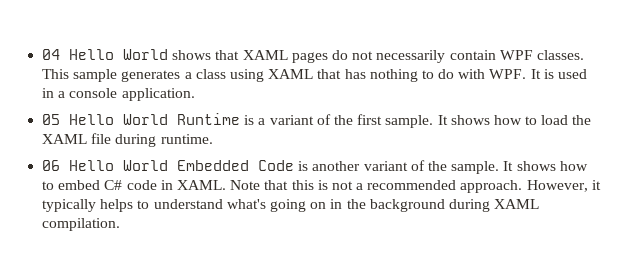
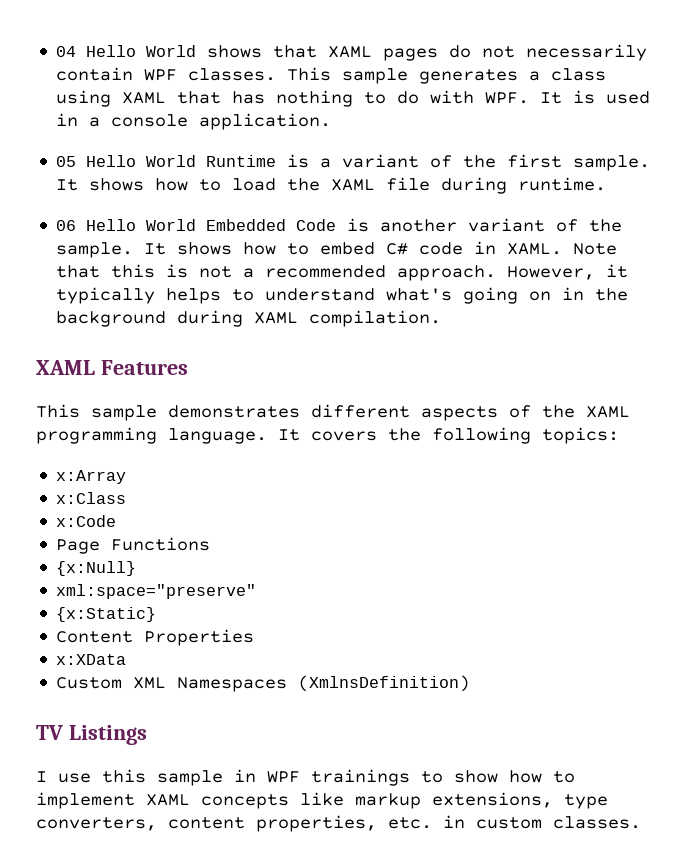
(121, 224) none -> [36,360,188,375] [36,404,630,421] [36,427,619,444] [56,470,127,484] [56,492,127,504] [56,515,117,527] [56,537,211,554] [56,561,137,576] [56,584,257,599] [56,607,157,622] [56,629,255,646] [56,654,127,665] [56,675,471,692] [36,725,147,745] [36,769,575,786] [36,792,608,809] [36,815,641,832] // XAML Features // This sample demonstrates different aspects of the XAML programming language. It covers the following topics: // x:Array // x:Class // x:Code // Page Functions // {x:Null} // xml:space="preserve" // {x:Static} // Content Properties // x:XData // Custom XML Namespaces (XmlnsDefinition) // TV Listings // I use this sample in WPF trainings to show how to implement XAML concepts like markup extensions, type converters, content properties, etc. in custom classes.

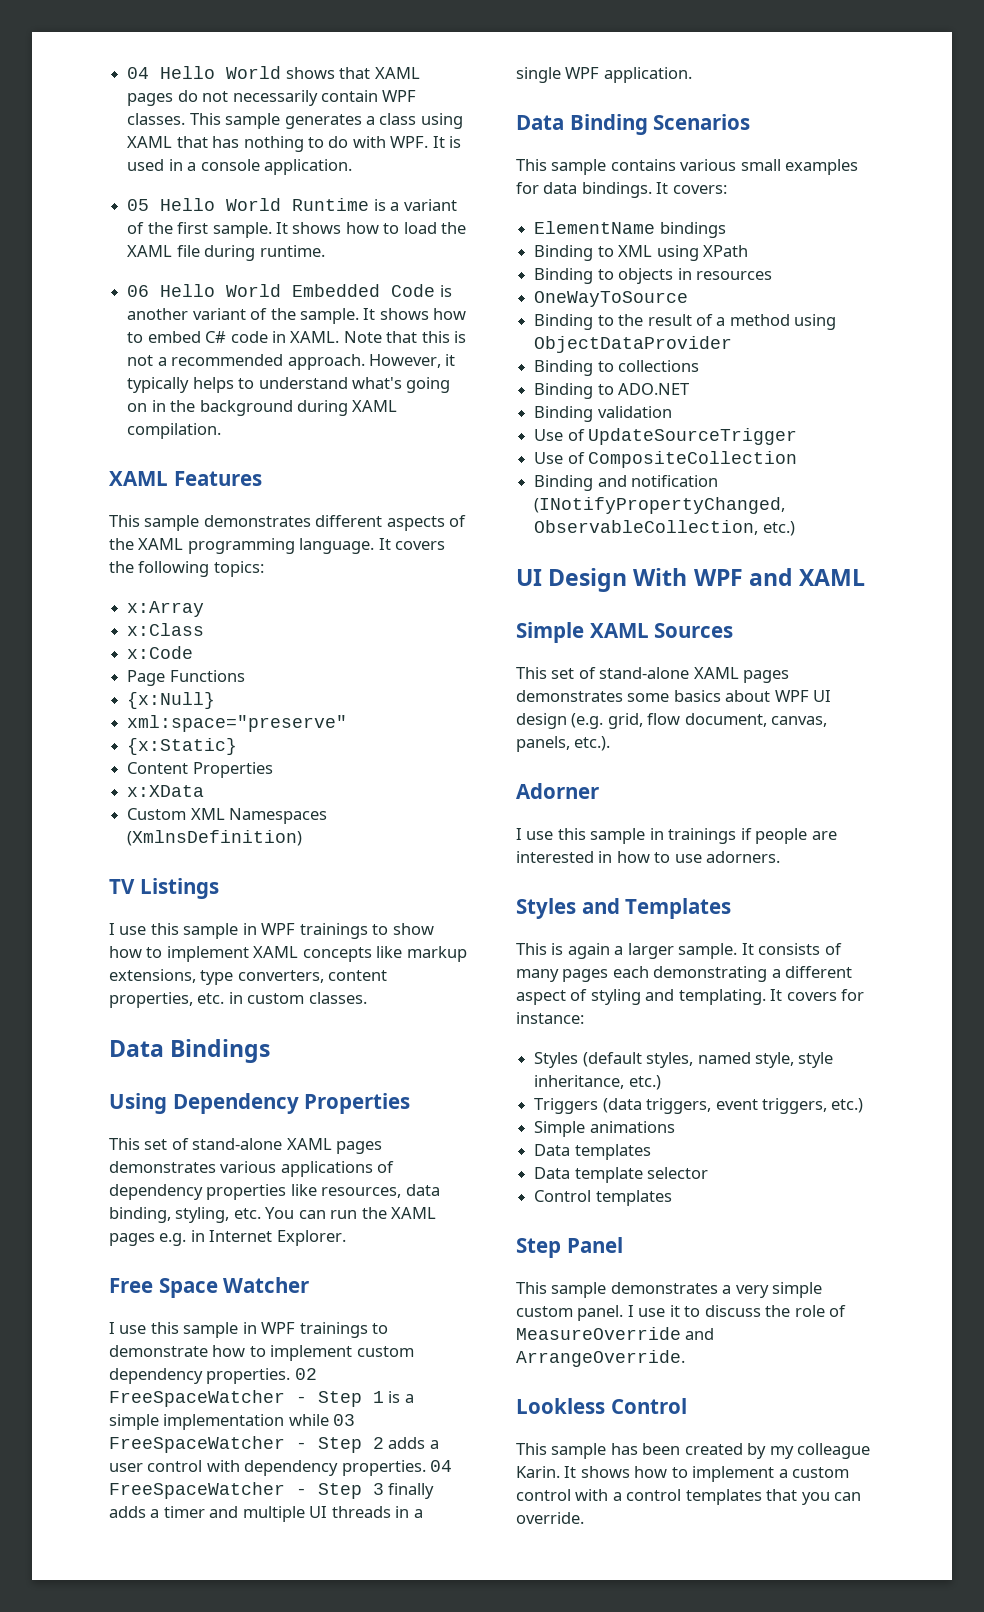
(641, 822) none -> [109,1039,271,1063] [109,1093,411,1114] [109,1138,383,1154] [109,1161,395,1177] [109,1184,440,1200] [109,1207,437,1223] [109,1230,346,1246] [109,1277,310,1298] [109,1322,389,1338] [109,1345,414,1361] [109,1368,317,1384] [109,1390,414,1407] [109,1414,356,1430] [109,1436,439,1453] [109,1460,453,1476] [109,1482,435,1499] [109,1506,423,1522] [516,67,692,83] [516,114,751,135] [516,159,859,175] [516,182,727,198] [534,221,726,238] [534,245,748,261] [534,268,772,284] [534,291,689,307] [534,314,837,330] [534,336,733,353] [534,360,700,376] [534,383,690,399] [534,406,672,422] [534,428,798,445] [534,451,798,468] [534,475,719,491] [534,497,786,514] [534,520,795,536] [516,568,866,592] [516,622,734,643] [516,667,790,683] [516,690,832,702] [516,713,828,729] [516,736,611,752] [516,783,599,799] [516,828,837,844] [516,851,781,863] [516,898,732,919] [516,943,842,959] [516,966,853,982] [516,989,865,1005] [516,1012,584,1024] [534,1052,834,1068] [534,1075,661,1090] [534,1098,864,1114] [534,1121,675,1137] [534,1144,651,1160] [534,1167,709,1183] [534,1190,672,1206] [516,1237,623,1258] [516,1282,823,1298] [516,1305,847,1321] [516,1327,715,1340] [516,1350,685,1367] [516,1398,687,1414] [516,1443,871,1459] [516,1466,850,1482] [516,1489,862,1505] [516,1512,584,1524] // Data Bindings // Using Dependency Properties // This set of stand-alone XAML pages demonstrates various applications of dependency properties like resources, data binding, styling, etc. You can run the XAML pages e.g. in Internet Explorer. // Free Space Watcher // I use this sample in WPF trainings to demonstrate how to implement custom dependency properties. 02 FreeSpaceWatcher - Step 1 is a simple implementation while 03 FreeSpaceWatcher - Step 2 adds a user control with dependency properties. 04 FreeSpaceWatcher - Step 3 finally adds a timer and multiple UI threads in a single WPF application. // Data Binding Scenarios // This sample contains various small examples for data bindings. It covers: // ElementName bindings // Binding to XML using XPath // Binding to objects in resources // OneWayToSource // Binding to the result of a method using ObjectDataProvider // Binding to collections // Binding to ADO.NET // Binding validation // Use of UpdateSourceTrigger // Use of CompositeCollection // Binding and notification (INotifyPropertyChanged, ObservableCollection, etc.) // UI Design With WPF and XAML // Simple XAML Sources // This set of stand-alone XAML pages demonstrates some basics about WPF UI design (e.g. grid, flow document, canvas, panels, etc.). // Adorner // I use this sample in trainings if people are interested in how to use adorners. // Styles and Templates // This is again a larger sample. It consists of many pages each demonstrating a different aspect of styling and templating. It covers for instance: // Styles (default styles, named style, style inheritance, etc.) // Triggers (data triggers, event triggers, etc.) // Simple animations // Data templates // Data template selector // Control templates // Step Panel // This sample demonstrates a very simple custom panel. I use it to discuss the role of MeasureOverride and ArrangeOverride. // Lookless Control // This sample has been created by my colleague Karin. It shows how to implement a custom control with a control templates that you can override.

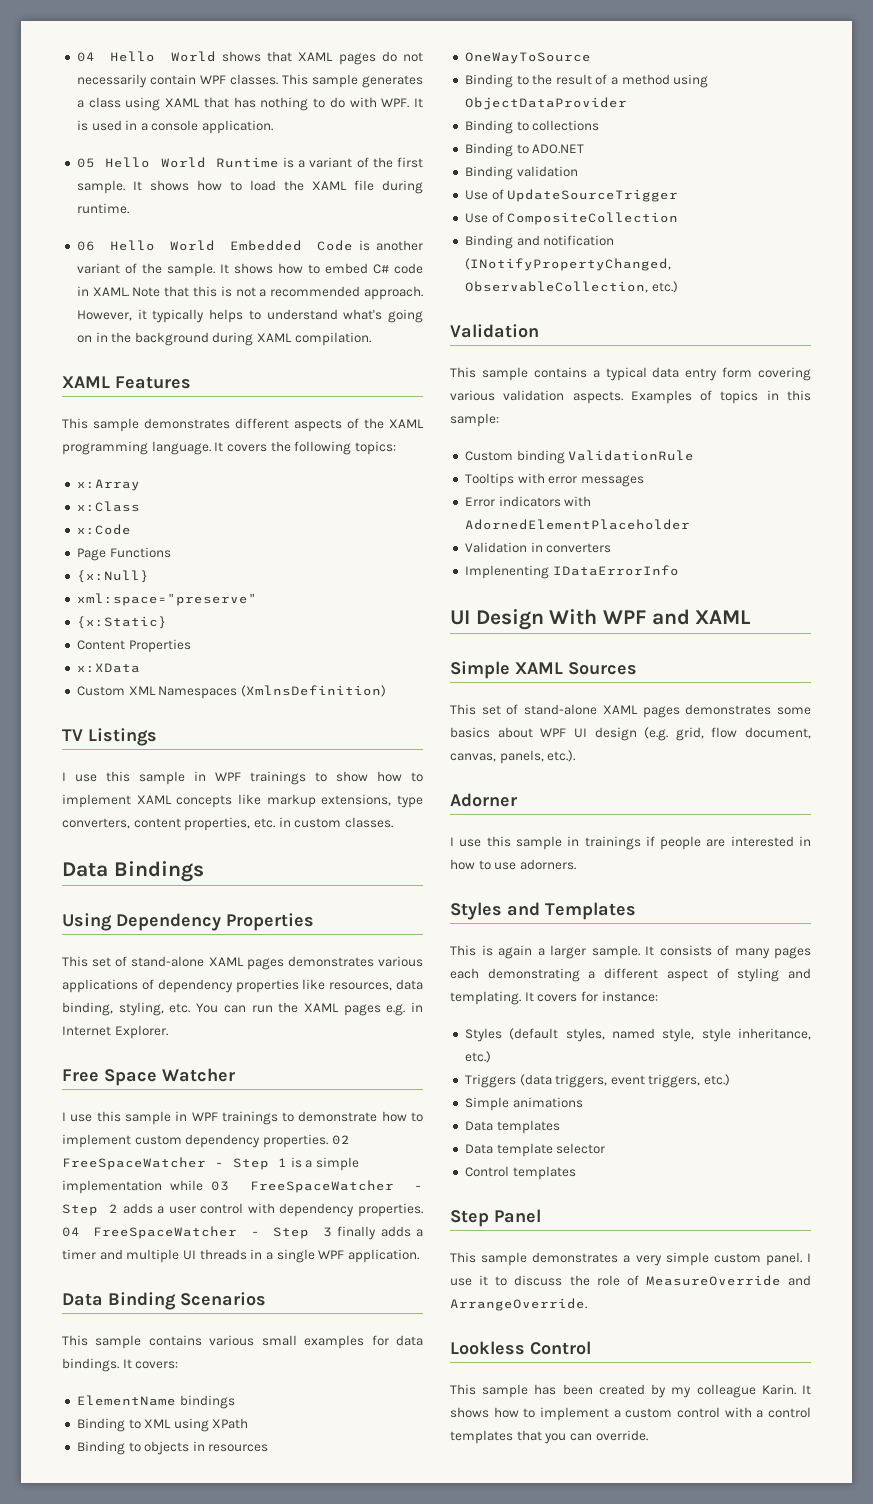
(795, 528) none -> [450,324,539,338] [450,367,811,381] [450,390,811,404] [450,413,499,427] [464,450,695,464] [464,473,644,487] [464,496,592,507] [464,519,690,530] [464,542,612,553] [464,565,679,579] // Validation // This sample contains a typical data entry form covering various validation aspects. Examples of topics in this sample: // Custom binding ValidationRule // Tooltips with error messages // Error indicators with AdornedElementPlaceholder // Validation in converters // Implenenting IDataErrorInfo

